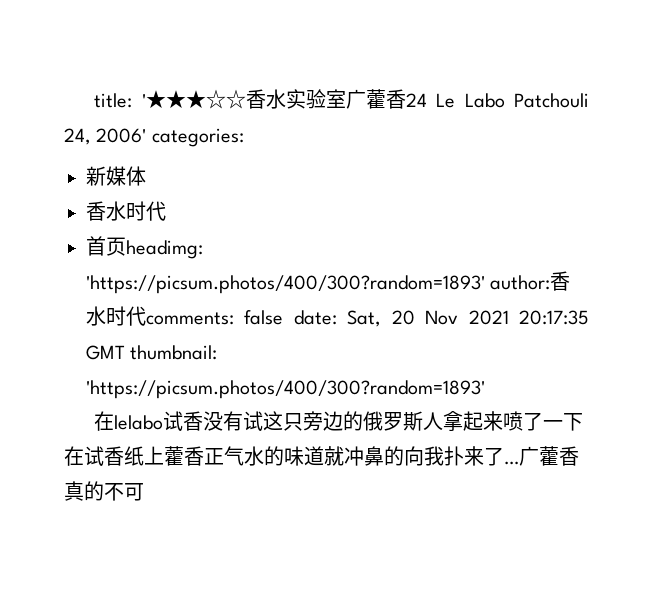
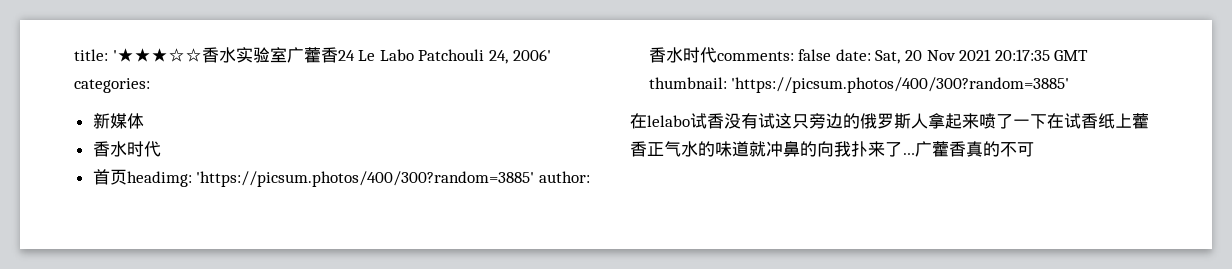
[86,275,485,294] 'https://picsum.photos/400/300?random=1893' -> [196,171,535,187] 'https://picsum.photos/400/300?random=3885'
[86,380,485,399] 'https://picsum.photos/400/300?random=1893' -> [731,77,1070,93] 'https://picsum.photos/400/300?random=3885'

